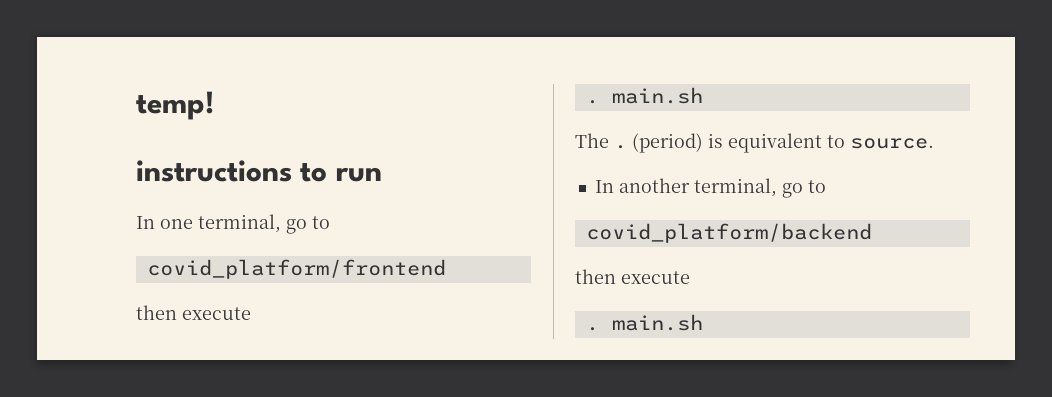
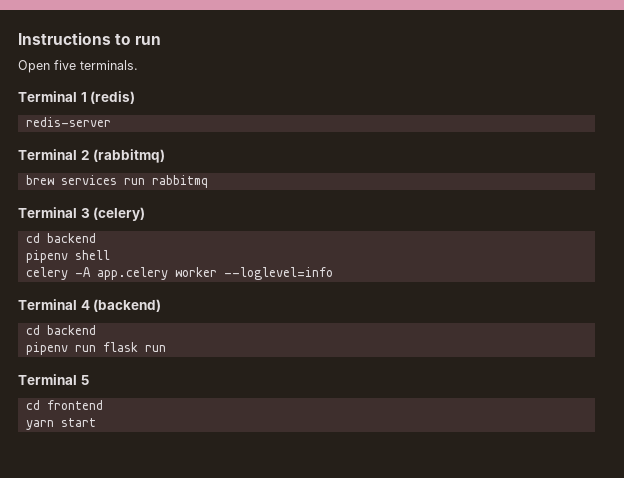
[136,91,214,120] [136,160,292,182] temp! // instructions -> [18,32,111,45] Instructions
[136,214,330,234] [146,259,446,279] [136,305,251,320] [585,87,703,104] [575,133,934,153] [594,178,826,198] [585,223,872,243] [575,269,690,284] [585,314,703,331] In one terminal, go to // covid_platform/frontend // then execute // . main.sh // The . (period) is equivalent to source. // In another terminal, go to // covid_platform/backend // then execute // . main.sh -> [18,60,138,73] [18,91,136,104] [25,117,111,127] [18,149,166,163] [25,175,208,188] [18,207,146,221] [25,233,96,243] [25,250,110,263] [25,267,333,280] [18,299,162,312] [25,325,96,335] [25,342,166,355] [18,374,89,385] [25,400,103,410] [25,418,96,430] Open five terminals. // Terminal 1 (redis) // redis-server // Terminal 2 (rabbitmq) // brew services run rabbitmq // Terminal 3 (celery) // cd backend // pipenv shell // celery -A app.celery worker --loglevel=info // Terminal 4 (backend) // cd backend // pipenv run flask run // Terminal 5 // cd frontend // yarn start

